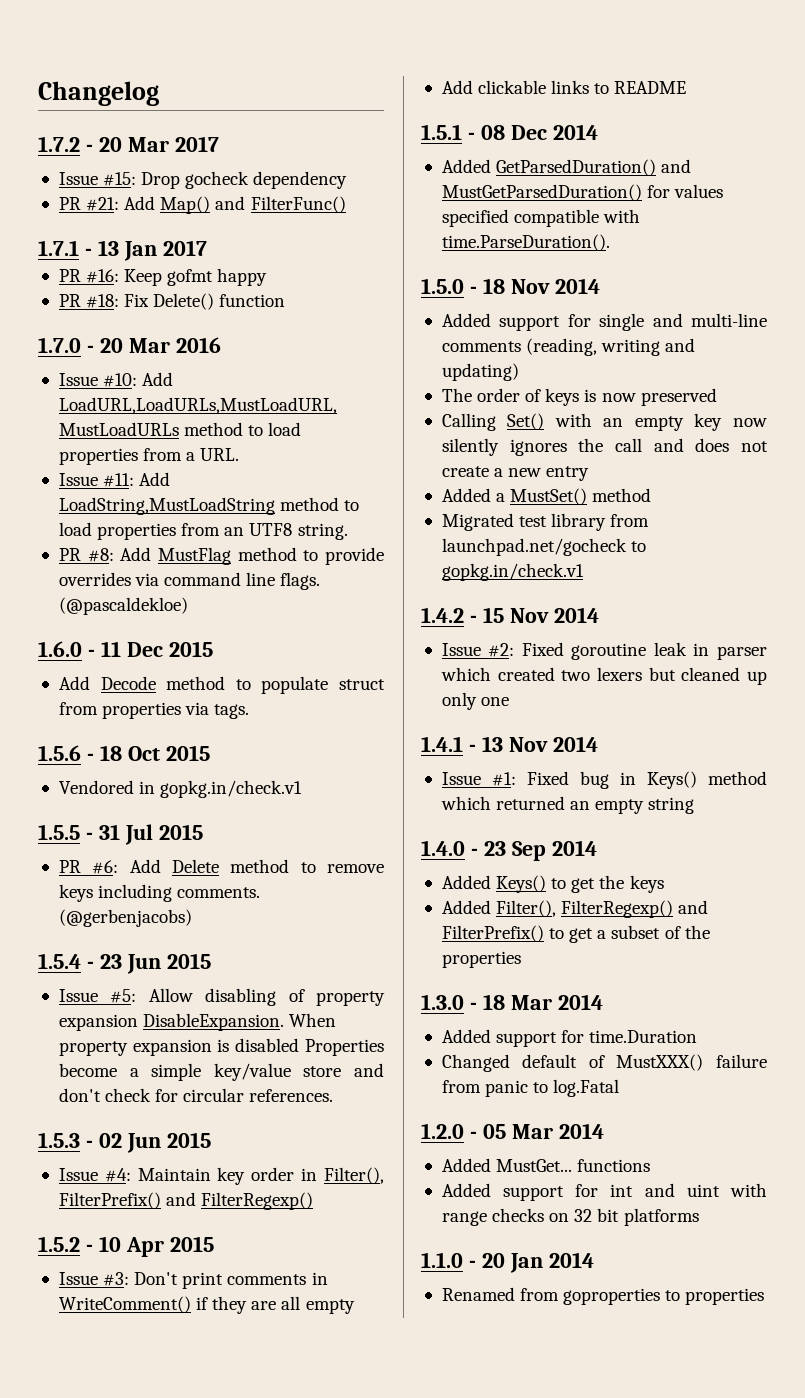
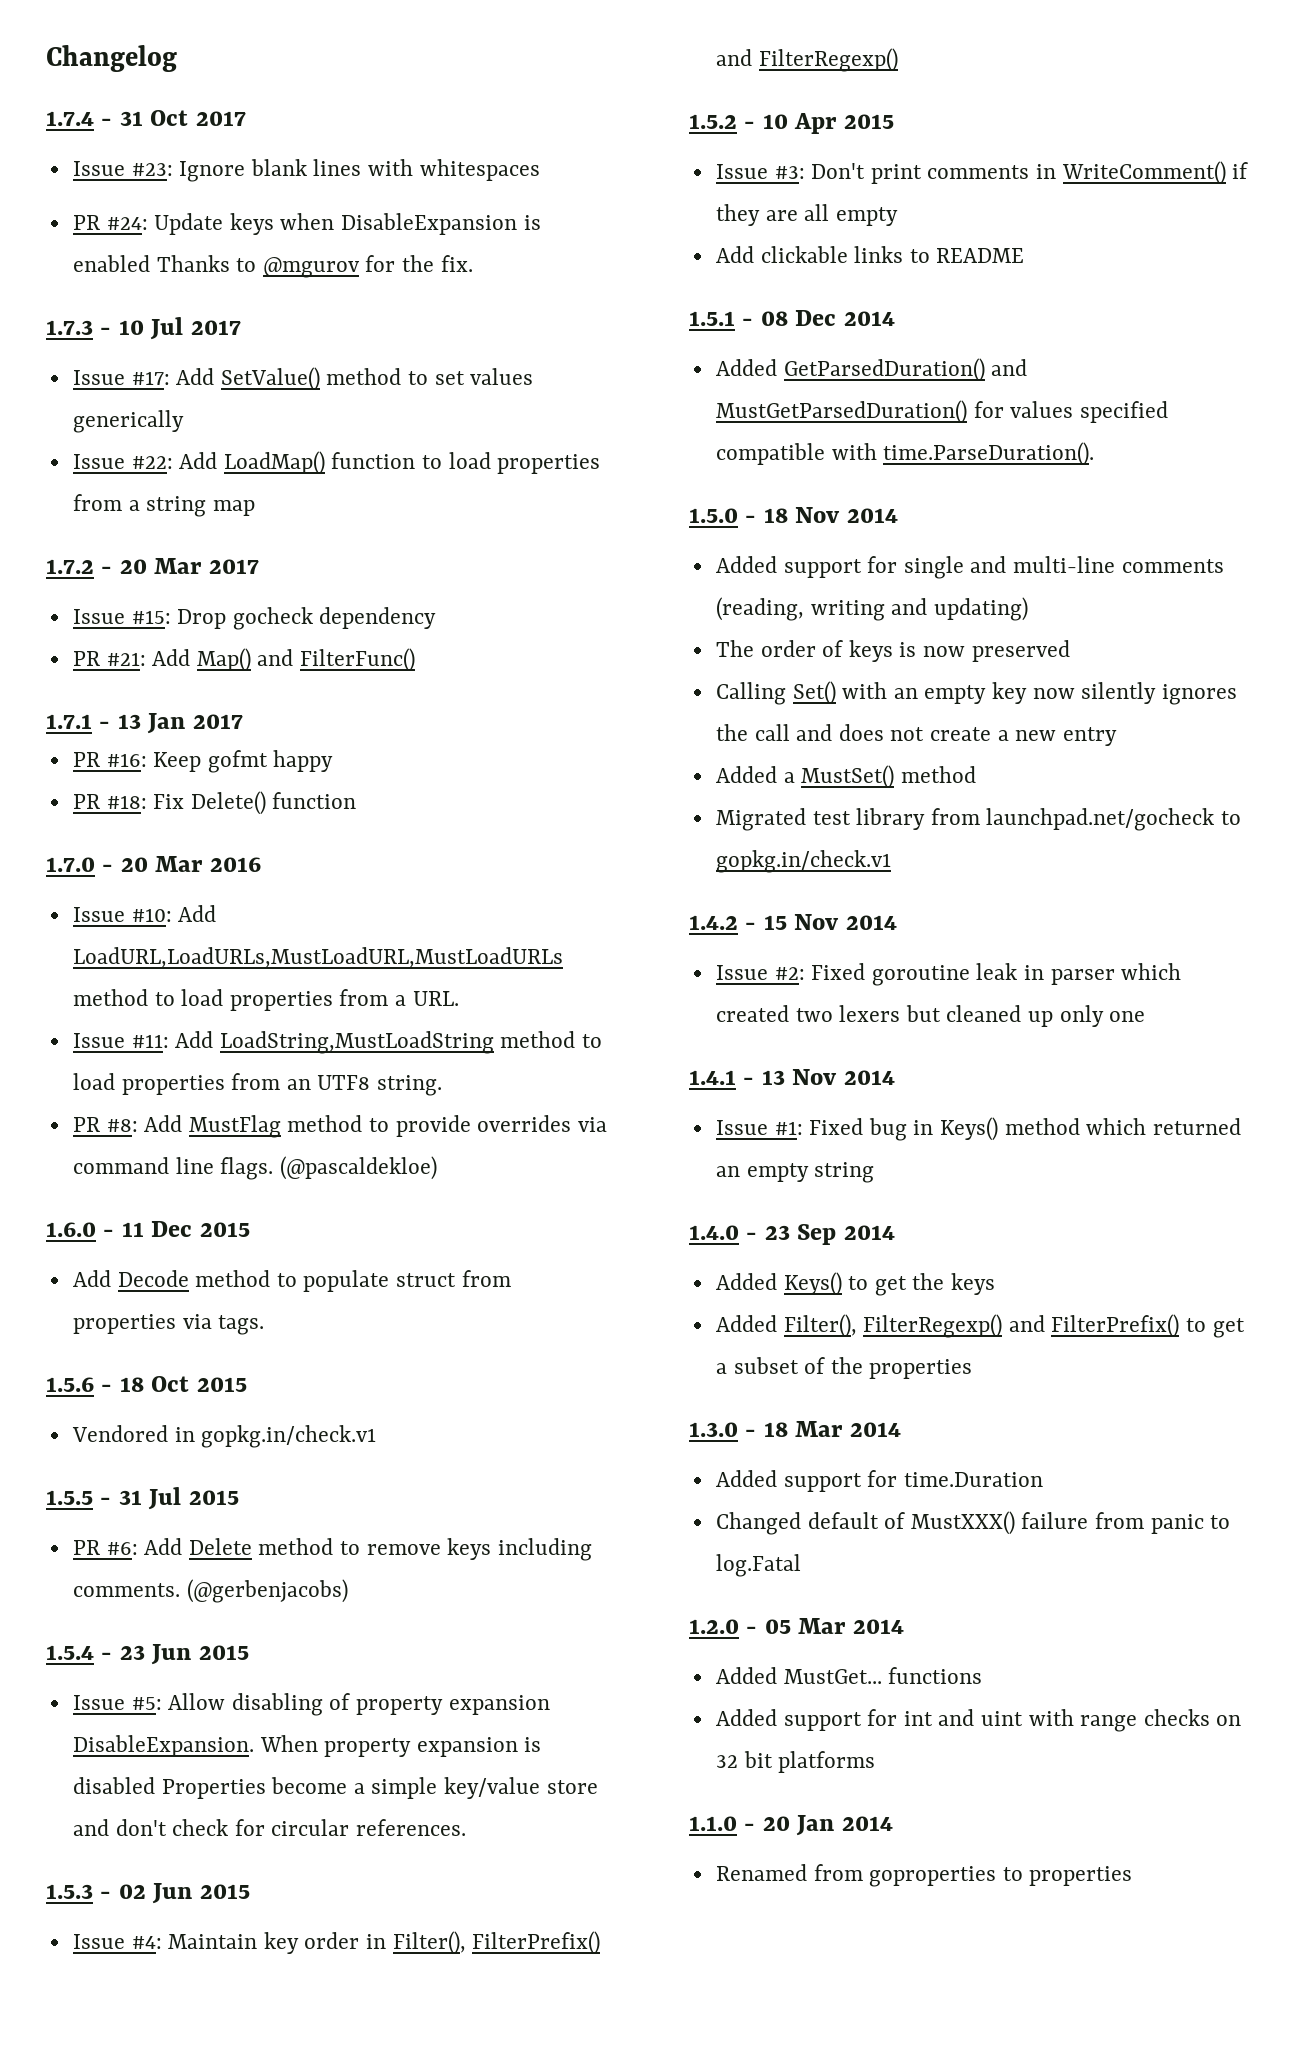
(159, 93) none -> [46,110,246,126] [72,159,540,182] [72,213,541,235] [72,255,473,278] [46,317,241,340] [72,367,534,391] [72,410,184,433] [72,451,601,475] [72,494,255,517] // 1.7.4 - 31 Oct 2017 // Issue #23: Ignore blank lines with whitespaces // PR #24: Update keys when DisableExpansion is enabled Thanks to @mgurov for the fix. // 1.7.3 - 10 Jul 2017 // Issue #17: Add SetValue() method to set values generically // Issue #22: Add LoadMap() function to load properties from a string map

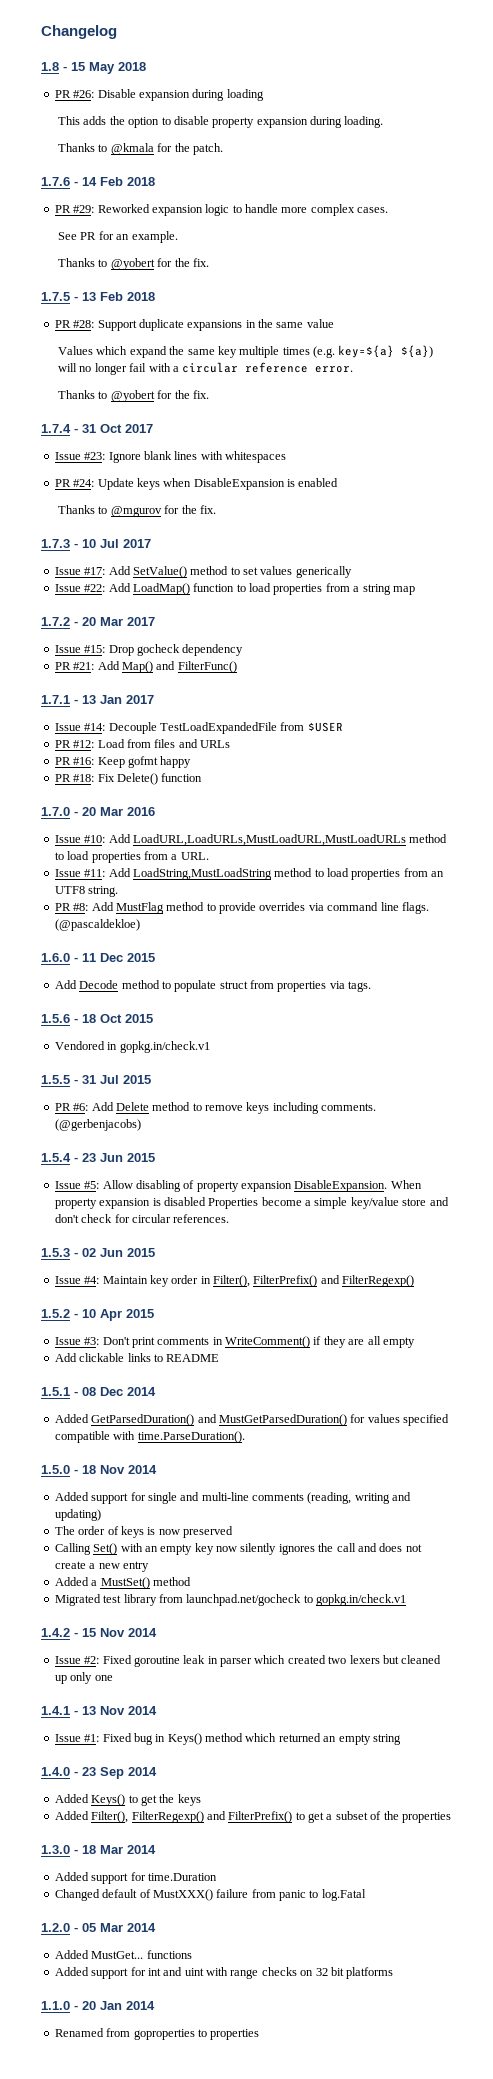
(177, 58) none -> [41,62,146,74] [54,89,264,101] [58,116,384,128] [58,143,223,155] [41,177,155,186] [54,204,389,216] [58,231,178,243] [58,258,209,270] [41,292,155,301] [54,319,334,331] [58,345,434,358] [58,362,354,375] [58,390,209,402] // 1.8 - 15 May 2018 // PR #26: Disable expansion during loading // This adds the option to disable property expansion during loading. // Thanks to @kmala for the patch. // 1.7.6 - 14 Feb 2018 // PR #29: Reworked expansion logic to handle more complex cases. // See PR for an example. // Thanks to @yobert for the fix. // 1.7.5 - 13 Feb 2018 // PR #28: Support duplicate expansions in the same value // Values which expand the same key multiple times (e.g. key=${a} ${a}) will no longer fail with a circular reference error. // Thanks to @yobert for the fix.
(150, 263) none -> (339, 482) //
(243, 721) none -> [54,722,343,734] [54,739,230,748] // Issue #14: Decouple TestLoadExpandedFile from $USER // PR #12: Load from files and URLs

